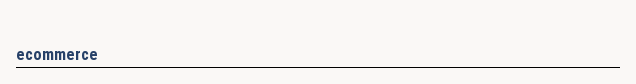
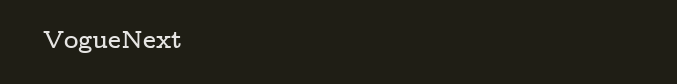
[16,50,98,60] ecommerce -> [43,31,182,53] VogueNext

